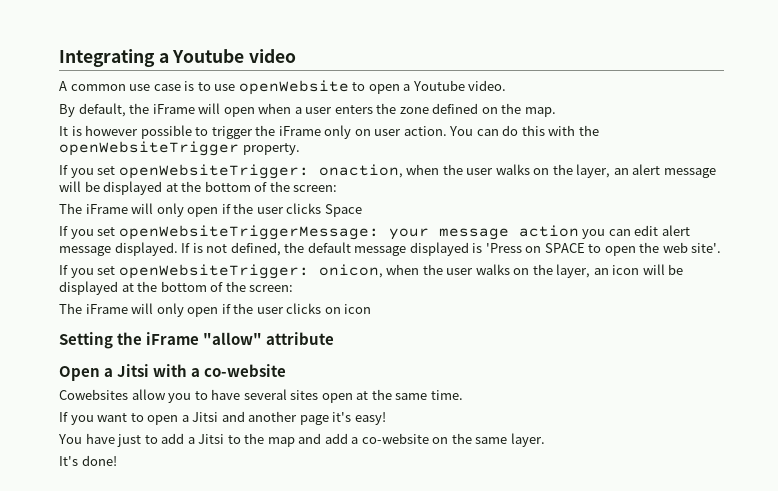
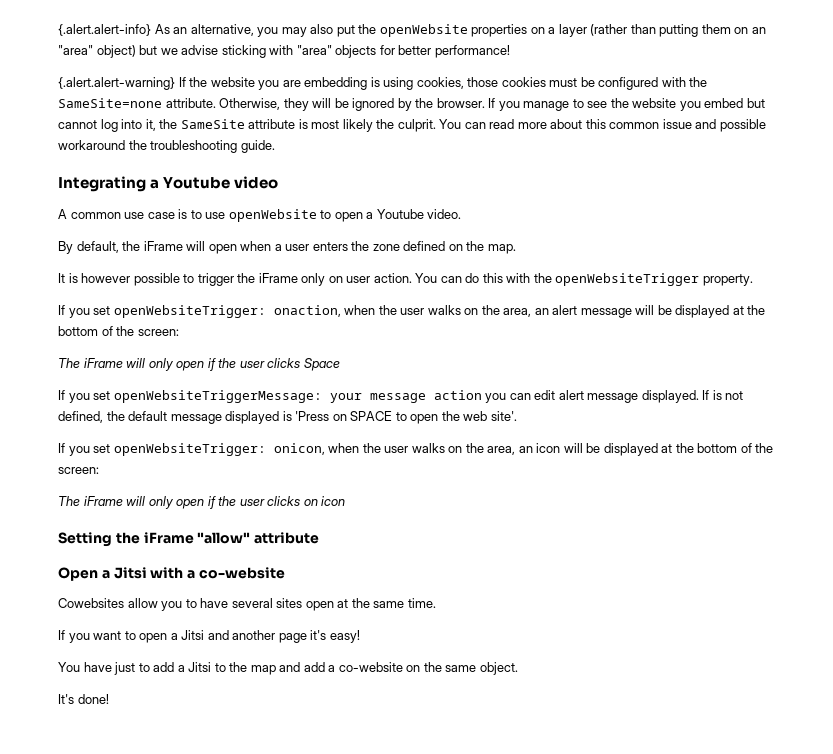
(59, 58) none -> [58,24,766,37] [58,45,510,58] [58,77,708,90] [58,98,765,111] [58,119,766,132] [58,140,275,153] {.alert.alert-info} As an alternative, you may also put the openWebsite properties on a layer (rather than putting them on an "area" object) but we advise sticking with "area" objects for better performance! // {.alert.alert-warning} If the website you are embedding is using cookies, those cookies must be configured with the SameSite=none attribute. Otherwise, they will be ignored by the browser. If you manage to see the website you embed but cannot log into it, the SameSite attribute is most likely the culprit. You can read more about this common issue and possible workaround the troubleshooting guide. //
[576,164,611,178] layer, -> [503,308,532,317] area,
[556,264,591,278] layer, -> [487,446,516,455] area,
[510,433,545,447] layer. -> [479,662,518,675] object.

